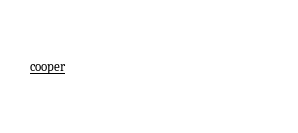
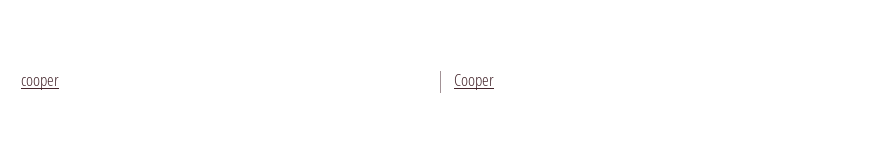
(66, 68) none -> [454,74,494,90] // Cooper

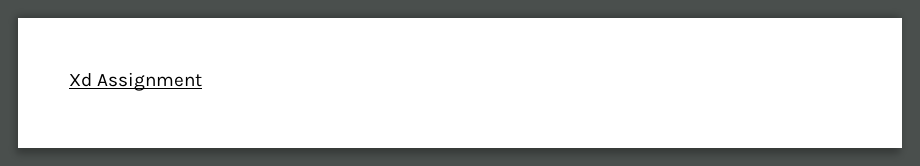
[21,77,59,90] [454,74,494,90] cooper // Cooper -> [69,72,203,91] Xd Assignment

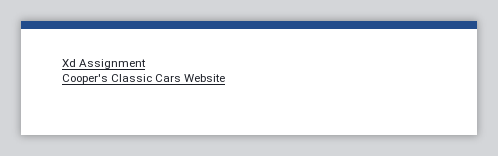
(203, 81) none -> [62,74,226,84] // Cooper's Classic Cars Website

